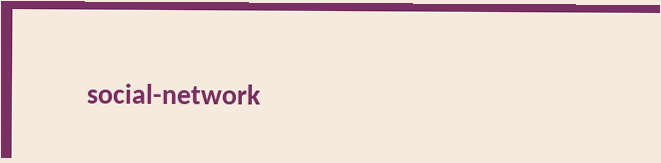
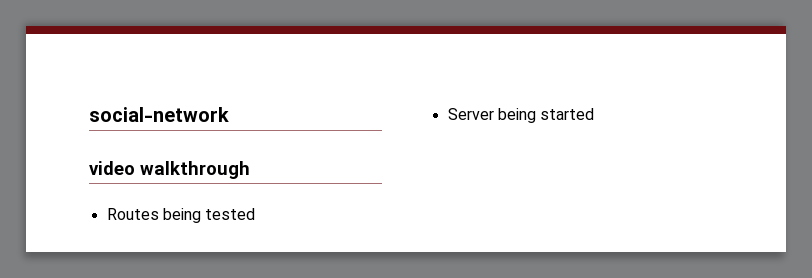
(261, 94) none -> [89,161,250,179] [106,208,256,223] [447,108,595,123] // video walkthrough // Routes being tested // Server being started

